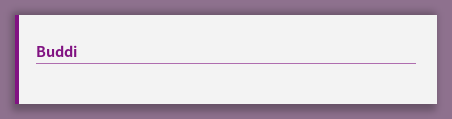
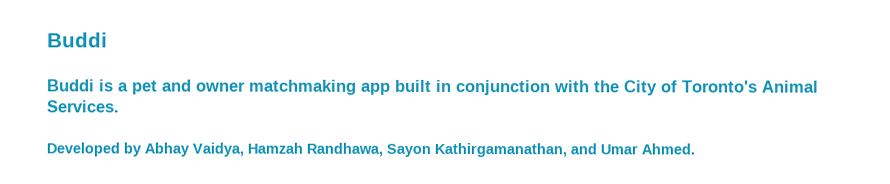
[36,45,77,57] Buddi -> [47,32,108,48] [47,79,819,96] [46,100,119,113] [46,142,695,158] Buddi // Buddi is a pet and owner matchmaking app built in conjunction with the City of Toronto's Animal Services. // Developed by Abhay Vaidya, Hamzah Randhawa, Sayon Kathirgamanathan, and Umar Ahmed.

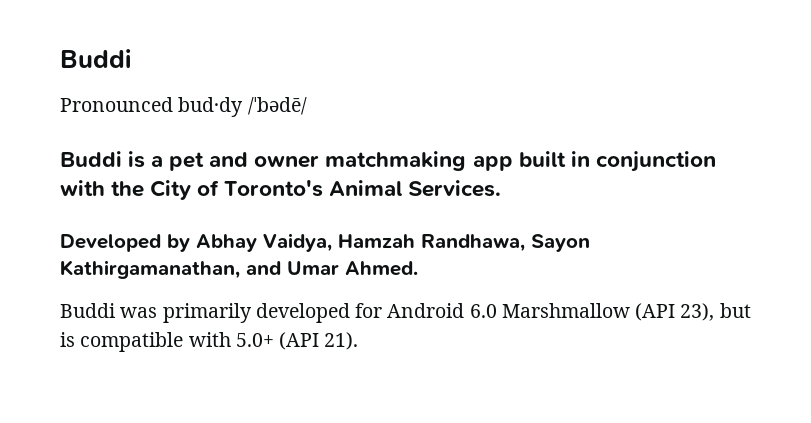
[47,32,108,48] Buddi -> [60,49,131,68] [60,97,307,117] Buddi // Pronounced bud·dy /ˈbədē/
(695, 149) none -> [60,303,751,323] [60,332,359,352] // Buddi was primarily developed for Android 6.0 Marshmallow (API 23), but is compatible with 5.0+ (API 21).

